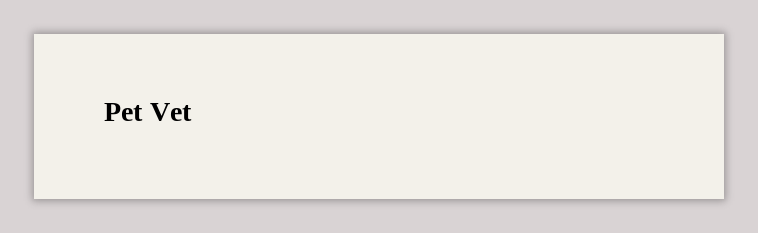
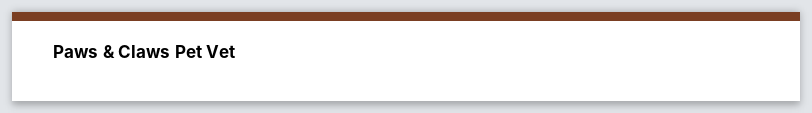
(104, 112) none -> [53,45,171,58] Paws & Claws

